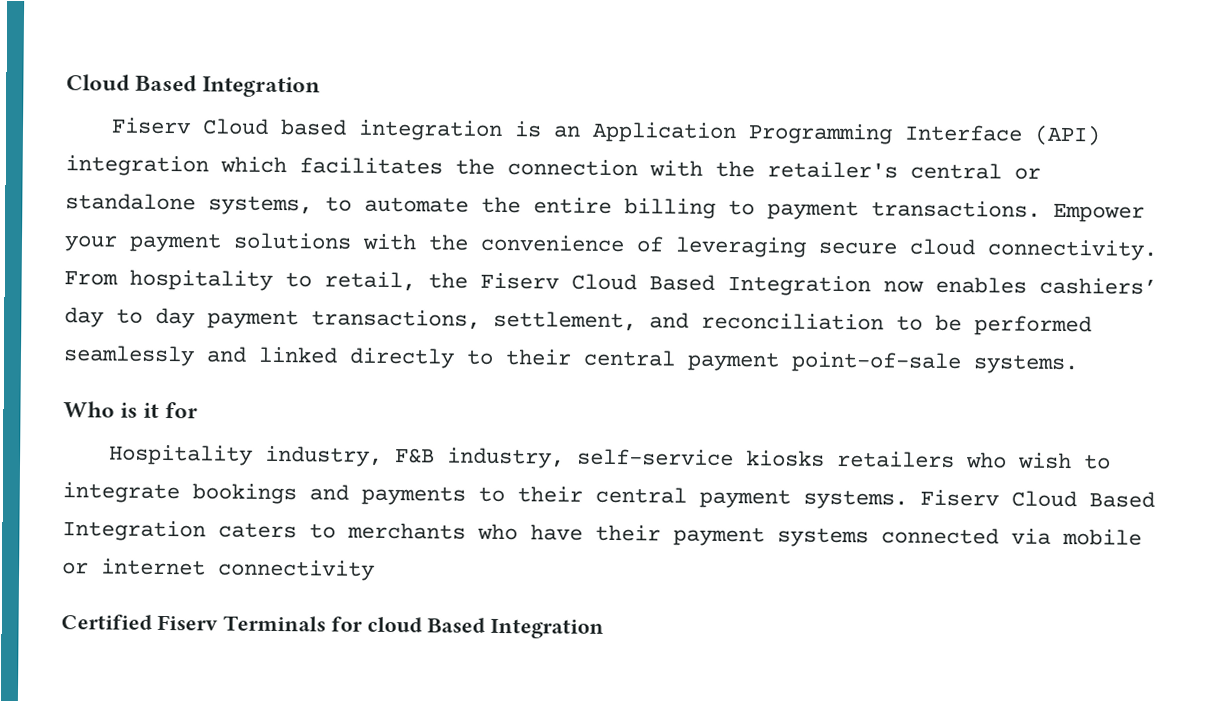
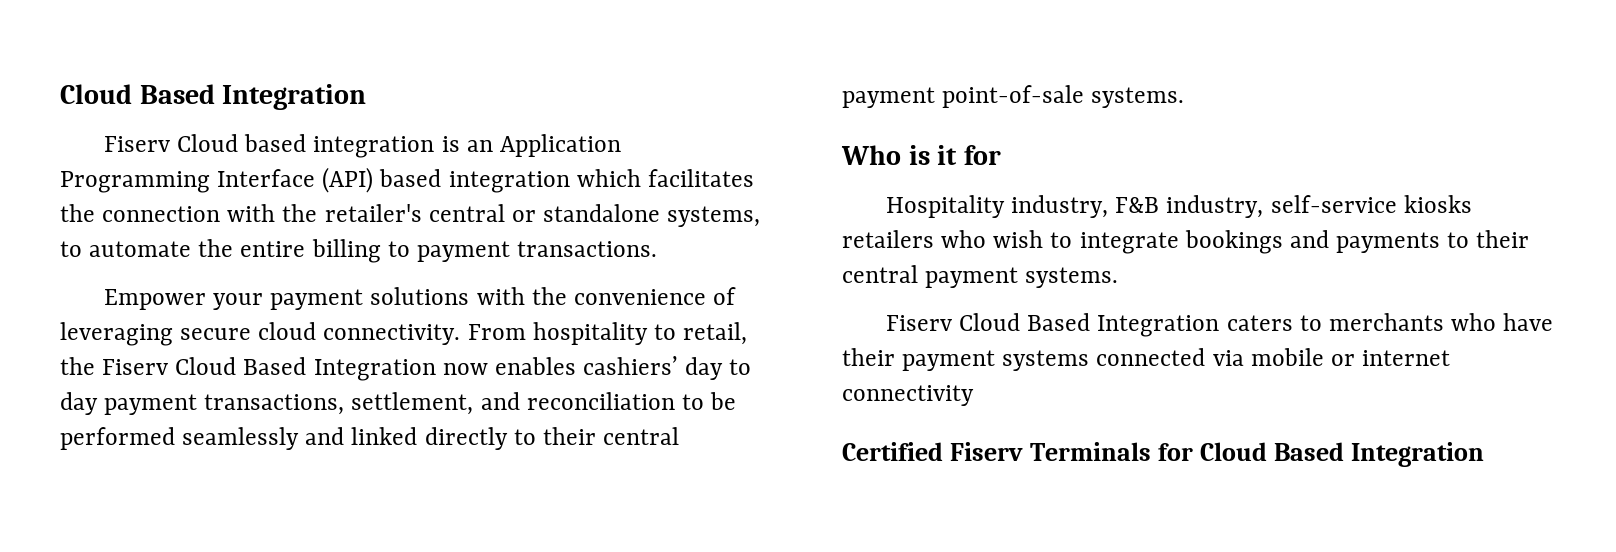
(1101, 135) none -> [379,169,442,187] based
(1041, 209) none -> (658, 249) //
(908, 499) none -> (1119, 277) //
[367,616,423,633] cloud -> [1200,442,1268,461] Cloud

